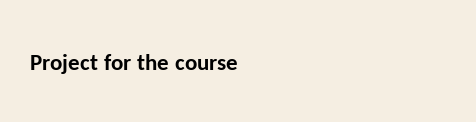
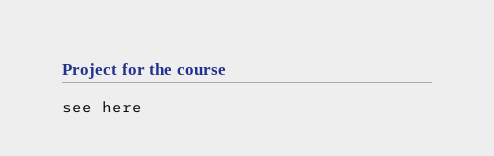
(239, 64) none -> [62,101,142,113] // see here

